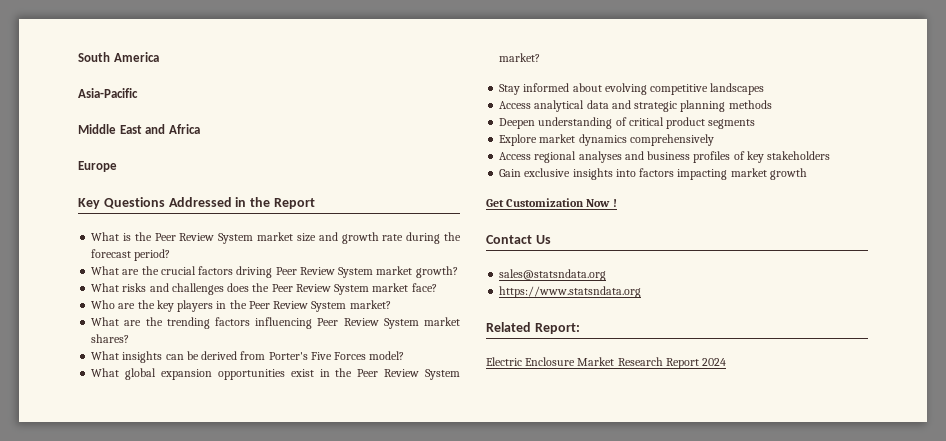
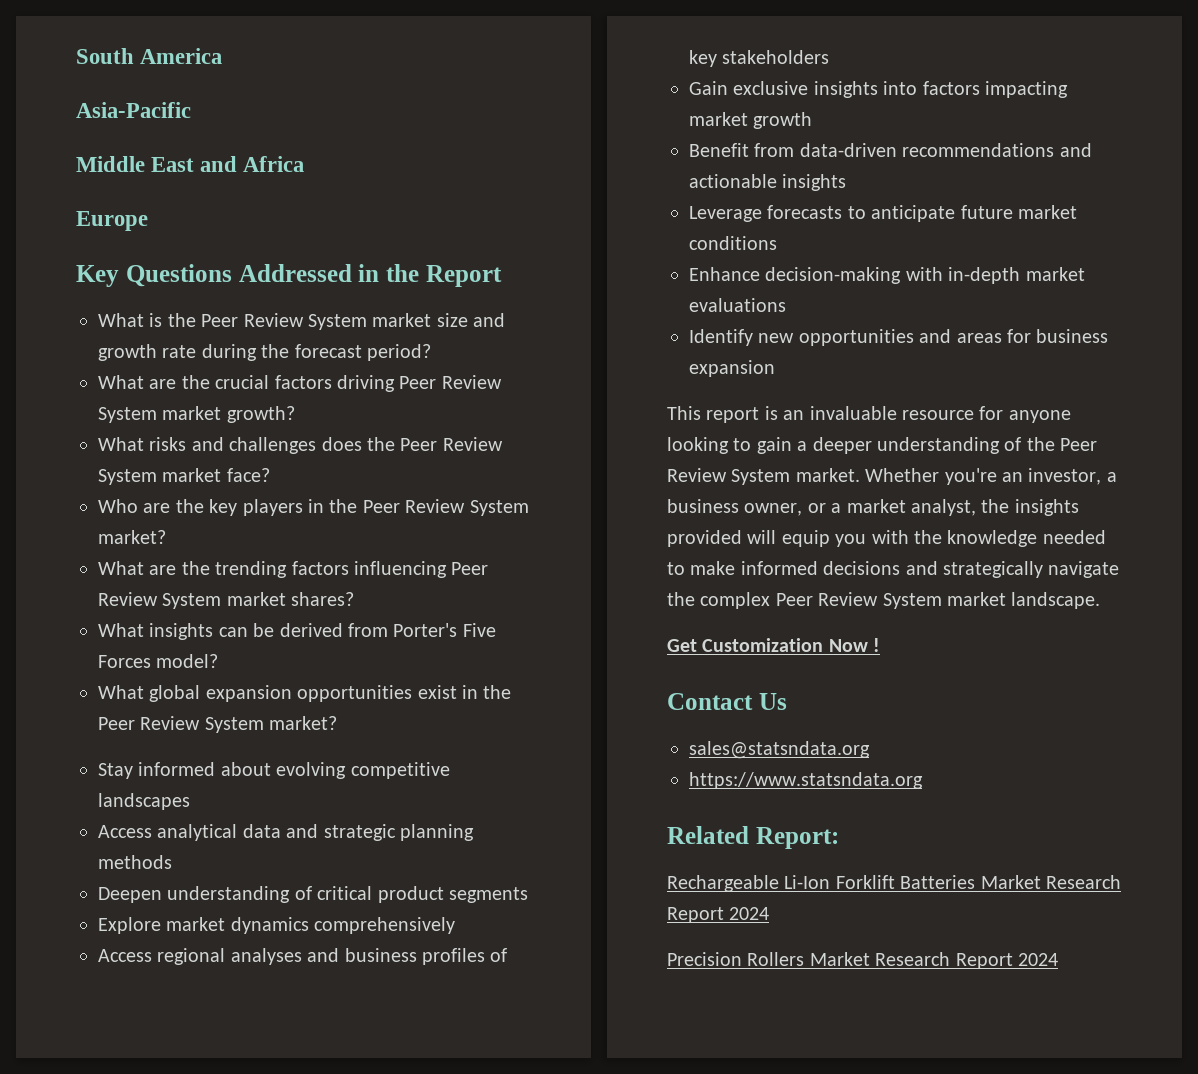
(807, 174) none -> [689,143,1092,157] [689,174,847,191] [689,205,1077,222] [689,236,777,250] [689,267,1085,284] [689,298,786,312] [689,329,1109,346] [689,360,775,377] [667,406,1071,423] [667,437,1098,454] [667,468,1117,485] [667,499,1079,516] [667,530,1106,547] [667,561,1120,578] [667,592,1101,609] // Benefit from data-driven recommendations and actionable insights // Leverage forecasts to anticipate future market conditions // Enhance decision-making with in-depth market evaluations // Identify new opportunities and areas for business expansion // This report is an invaluable resource for anyone looking to gain a deeper understanding of the Peer Review System market. Whether you're an investor, a business owner, or a market analyst, the insights provided will equip you with the knowledge needed to make informed decisions and strategically navigate the complex Peer Review System market landscape.
[486,357,727,369] Electric Enclosure Market Research Report 2024 -> [667,875,1121,892] [667,907,770,923] [667,952,1058,969] Rechargeable Li-Ion Forklift Batteries Market Research Report 2024 // Precision Rollers Market Research Report 2024

